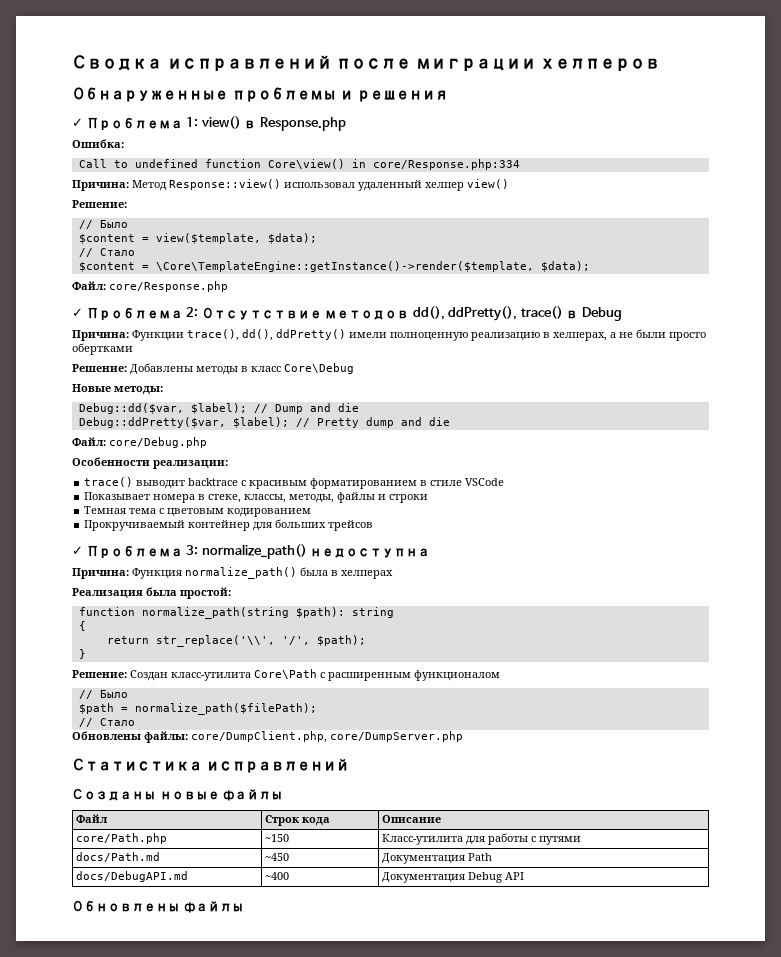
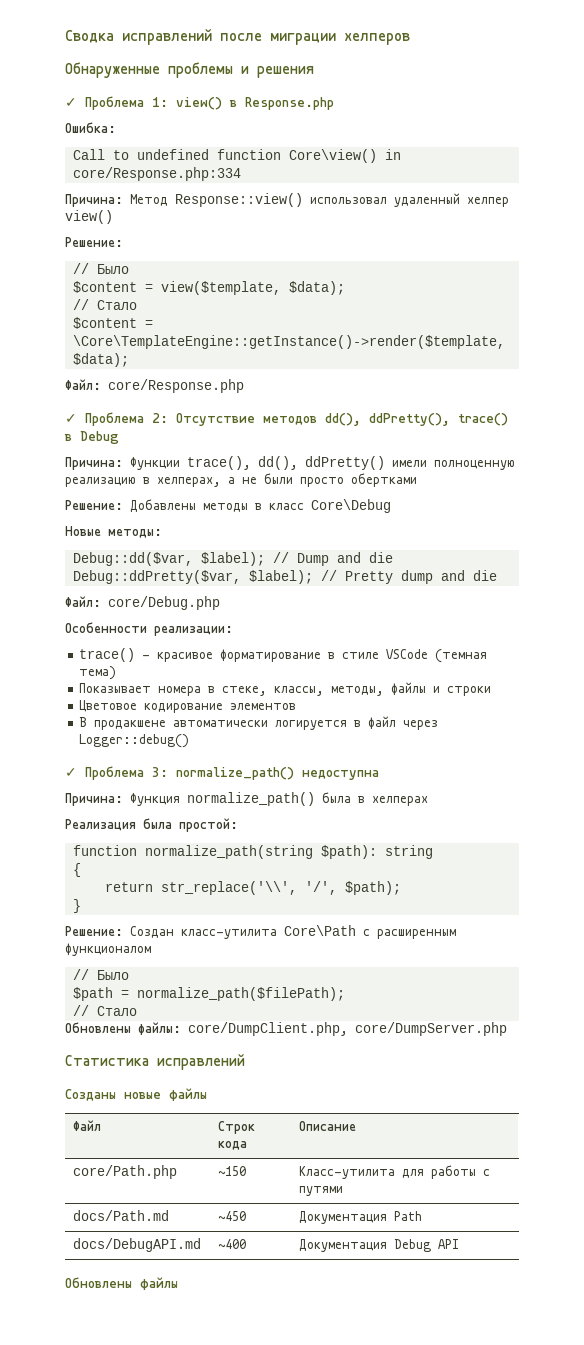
[136,478,418,489] выводит backtrace с красивым форматированием -> [142,649,322,662] - красивое форматирование
(505, 482) none -> [435,649,488,663] [79,666,117,680] (темная тема)
[84,506,312,517] [84,519,374,531] Темная тема с цветовым кодированием // Прокручиваемый контейнер для больших трейсов -> [79,700,297,713] [79,716,439,730] [79,734,190,748] Цветовое кодирование элементов // В продакшене автоматически логируется в файл через Logger::debug()

